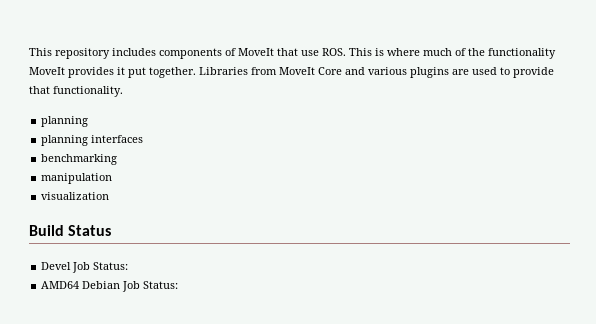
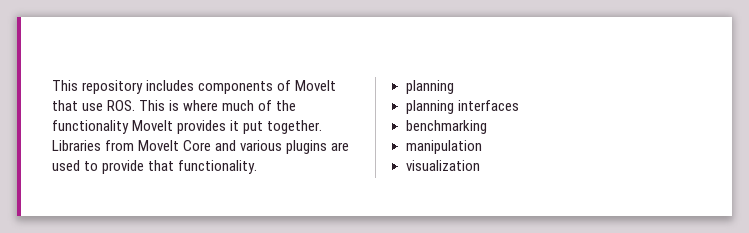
[29,225,112,236] [41,262,129,273] [41,281,179,292] // Build Status // Devel Job Status: // AMD64 Debian Job Status: -> (480, 165) none

